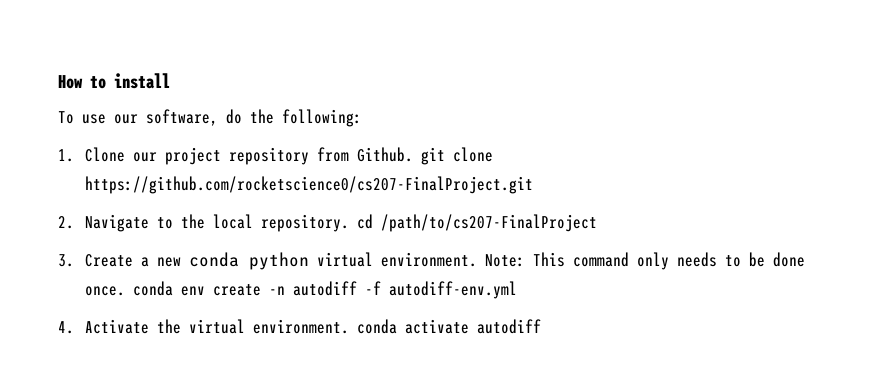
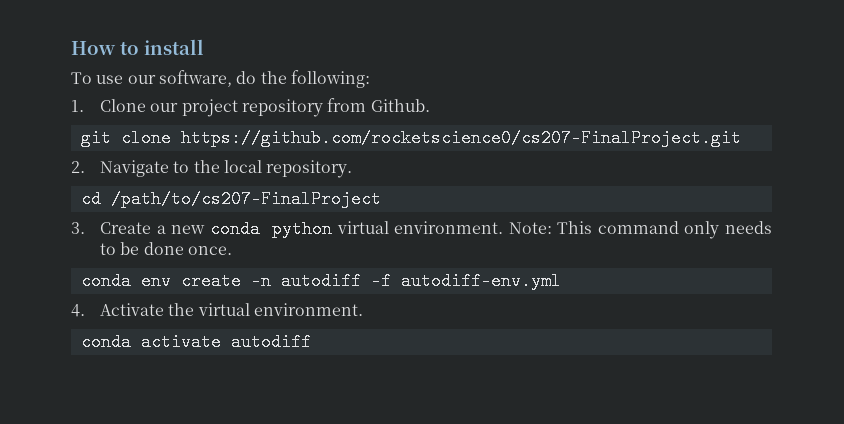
(413, 154) none -> (430, 105) //
(349, 223) none -> (353, 169) //
(125, 291) none -> (232, 250) //
(349, 326) none -> (363, 309) //

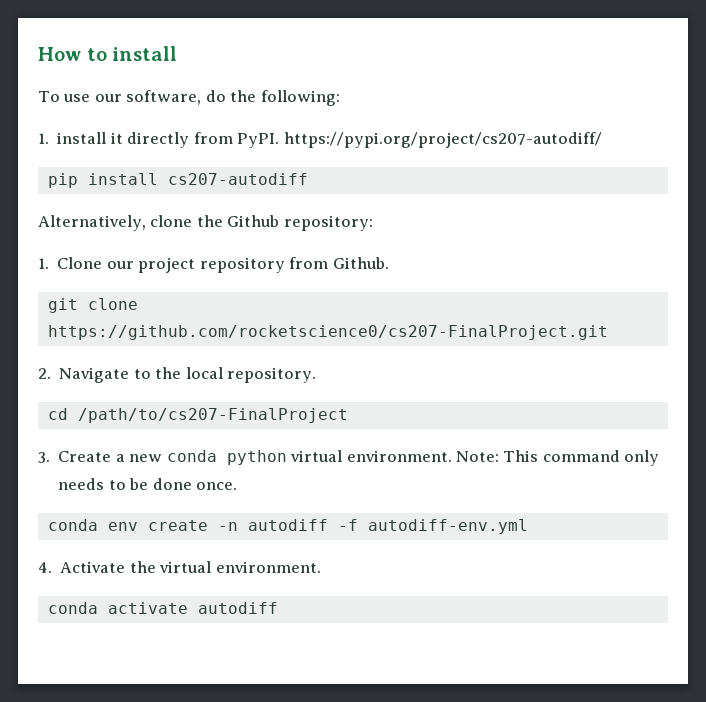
(370, 79) none -> [38,132,602,148] [47,173,308,188] [38,215,373,231] // 1. install it directly from PyPI. https://pypi.org/project/cs207-autodiff/ // pip install cs207-autodiff // Alternatively, clone the Github repository:

